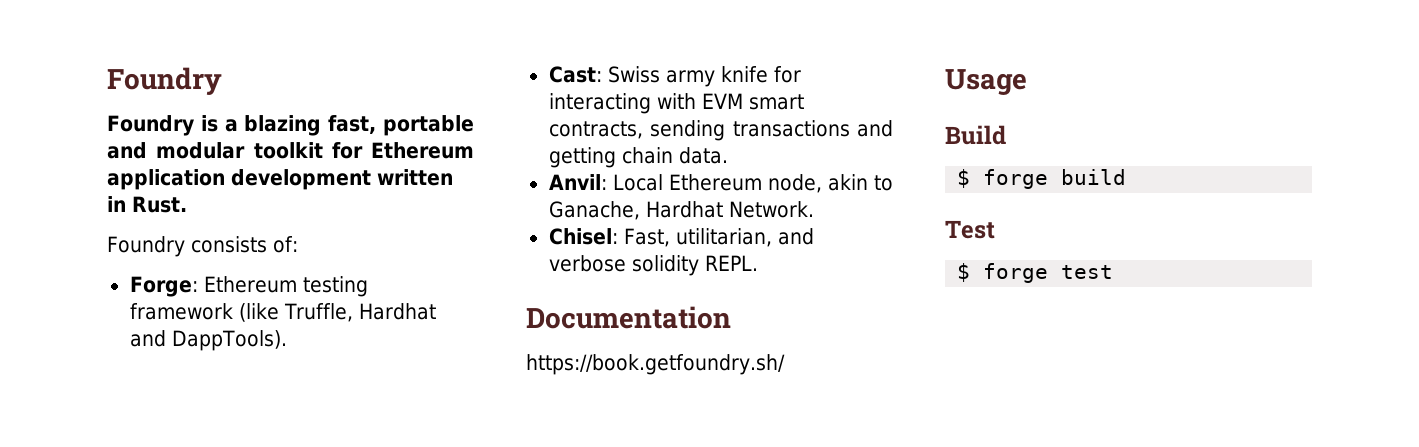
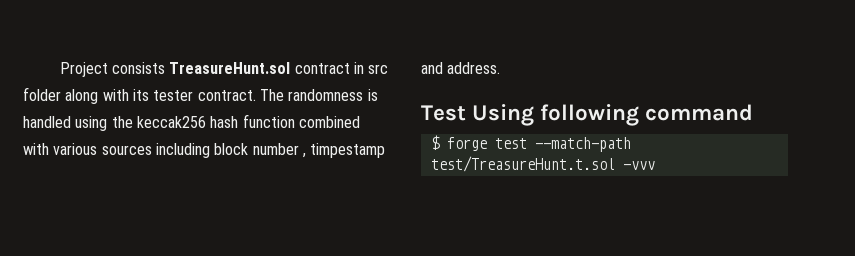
[107,67,222,95] [107,115,474,136] [107,142,474,159] [107,169,453,190] [107,196,187,213] [107,236,298,257] [129,276,368,297] [129,303,437,322] [129,330,287,351] [548,66,801,87] [548,93,804,114] [548,120,893,141] [548,147,728,168] [548,174,893,193] [548,201,814,220] [548,228,814,247] [548,255,758,276] [526,306,731,329] [526,354,785,375] [945,69,1027,95] [945,125,1006,145] [957,169,1127,189] [945,220,995,239] Foundry // Foundry is a blazing fast, portable and modular toolkit for Ethereum application development written in Rust. // Foundry consists of: // Forge: Ethereum testing framework (like Truffle, Hardhat and DappTools). // Cast: Swiss army knife for interacting with EVM smart contracts, sending transactions and getting chain data. // Anvil: Local Ethereum node, akin to Ganache, Hardhat Network. // Chisel: Fast, utilitarian, and verbose solidity REPL. // Documentation // https://book.getfoundry.sh/ // Usage // Build // $ forge build // Test -> [59,62,389,77] [23,87,378,104] [23,114,360,131] [23,143,386,158] [421,62,501,74] [421,104,754,126] Project consists TreasureHunt.sol contract in src folder along with its tester contract. The randomness is handled using the keccak256 hash function combined with various sources including block number , timpestamp and address. // Test Using following command
(1114, 272) none -> [534,137,631,152] [430,156,655,172] --match-path test/TreasureHunt.t.sol -vvv

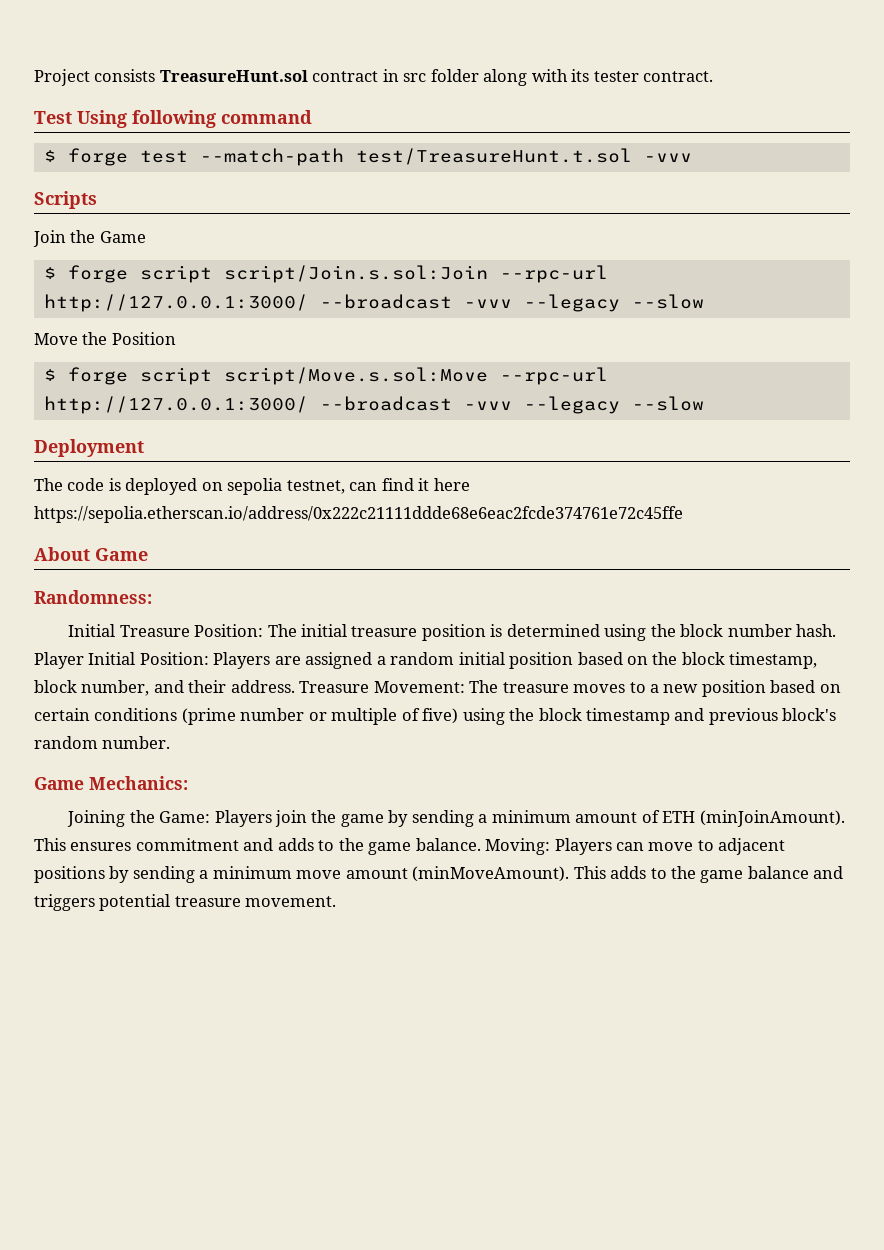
[259,89,378,101] [23,114,360,131] [23,143,386,158] [421,62,501,74] The randomness is handled using the keccak256 hash function combined with various sources including block number , timpestamp and address. -> (714, 76) none
(655, 165) none -> [34,191,97,209] [33,230,146,247] [43,265,608,283] [43,294,704,312] [34,332,176,345] [43,367,608,385] [43,396,704,414] [34,439,144,457] [34,478,470,495] [34,506,683,523] [34,547,148,561] [34,590,152,604] [68,624,837,641] [34,652,818,669] [34,680,841,697] [34,708,837,725] [34,736,171,749] [34,776,188,790] [67,810,845,827] [34,838,786,855] [34,866,844,883] [34,894,337,911] // Scripts // Join the Game // $ forge script script/Join.s.sol:Join --rpc-url http://127.0.0.1:3000/ --broadcast -vvv --legacy --slow // Move the Position // $ forge script script/Move.s.sol:Move --rpc-url http://127.0.0.1:3000/ --broadcast -vvv --legacy --slow // Deployment // The code is deployed on sepolia testnet, can find it here https://sepolia.etherscan.io/address/0x222c21111ddde68e6eac2fcde374761e72c45ffe // About Game // Randomness: // Initial Treasure Position: The initial treasure position is determined using the block number hash. Player Initial Position: Players are assigned a random initial position based on the block timestamp, block number, and their address. Treasure Movement: The treasure moves to a new position based on certain conditions (prime number or multiple of five) using the block timestamp and previous block's random number. // Game Mechanics: // Joining the Game: Players join the game by sending a minimum amount of ETH (minJoinAmount). This ensures commitment and adds to the game balance. Moving: Players can move to adjacent positions by sending a minimum move amount (minMoveAmount). This adds to the game balance and triggers potential treasure movement.

